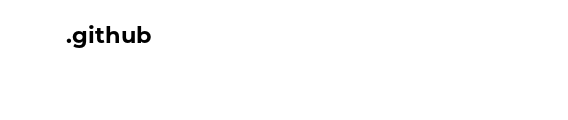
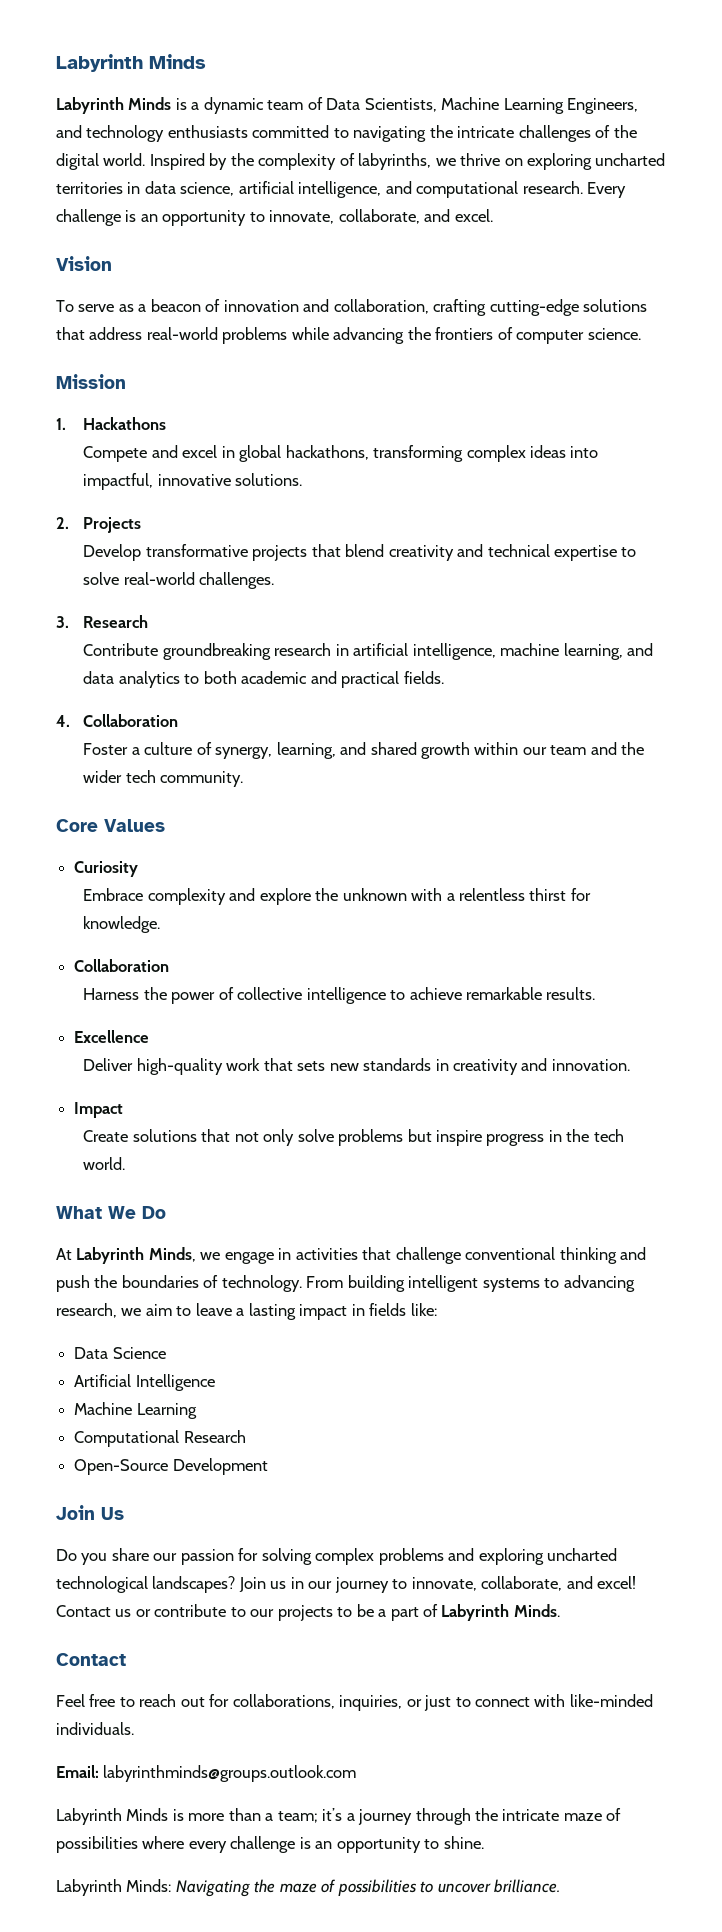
[66,25,152,48] .github -> [56,54,206,72] [56,97,639,114] [56,125,637,142] [56,153,666,170] [56,181,627,198] [56,209,493,226] [56,256,112,271] [56,299,647,316] [56,327,641,344] [56,374,126,389] [56,417,167,430] [83,445,599,462] [83,473,303,490] [56,517,142,533] [83,544,637,561] [83,572,275,589] [56,615,149,628] [83,643,653,660] [83,671,444,688] [56,714,179,727] [83,742,645,759] [83,770,244,787] [56,819,165,832] [74,861,139,877] [83,888,591,905] [83,916,161,933] [74,959,170,972] [83,987,596,1004] [74,1030,150,1043] [83,1058,630,1075] [74,1102,124,1118] [83,1129,624,1146] [83,1157,126,1170] [56,1206,166,1219] [56,1247,647,1264] [56,1275,635,1292] [56,1303,437,1320] [74,1347,166,1359] [74,1374,215,1391] [74,1402,197,1419] [74,1430,246,1447] [74,1458,268,1475] [56,1505,124,1520] [56,1548,618,1565] [56,1576,637,1593] [56,1604,560,1621] [56,1653,126,1666] [56,1694,653,1711] [56,1722,134,1735] [56,1765,357,1782] [56,1808,622,1825] [56,1836,484,1853] [56,1879,561,1897] Labyrinth Minds // Labyrinth Minds is a dynamic team of Data Scientists, Machine Learning Engineers, and technology enthusiasts committed to navigating the intricate challenges of the digital world. Inspired by the complexity of labyrinths, we thrive on exploring uncharted territories in data science, artificial intelligence, and computational research. Every challenge is an opportunity to innovate, collaborate, and excel. // Vision // To serve as a beacon of innovation and collaboration, crafting cutting-edge solutions that address real-world problems while advancing the frontiers of computer science. // Mission // 1. Hackathons // Compete and excel in global hackathons, transforming complex ideas into impactful, innovative solutions. // 2. Projects // Develop transformative projects that blend creativity and technical expertise to solve real-world challenges. // 3. Research // Contribute groundbreaking research in artificial intelligence, machine learning, and data analytics to both academic and practical fields. // 4. Collaboration // Foster a culture of synergy, learning, and shared growth within our team and the wider tech community. // Core Values // Curiosity // Embrace complexity and explore the unknown with a relentless thirst for knowledge. // Collaboration // Harness the power of collective intelligence to achieve remarkable results. // Excellence // Deliver high-quality work that sets new standards in creativity and innovation. // Impact // Create solutions that not only solve problems but inspire progress in the tech world. // What We Do // At Labyrinth Minds, we engage in activities that challenge conventional thinking and push the boundaries of technology. From building intelligent systems to advancing research, we aim to leave a lasting impact in fields like: // Data Science // Artificial Intelligence // Machine Learning // Computational Research // Open-Source Development // Join Us // Do you share our passion for solving complex problems and exploring uncharted technological landscapes? Join us in our journey to innovate, collaborate, and excel! Contact us or contribute to our projects to be a part of Labyrinth Minds. // Contact // Feel free to reach out for collaborations, inquiries, or just to connect with like-minded individuals. // Email: labyrinthminds@groups.outlook.com // Labyrinth Minds is more than a team; it’s a journey through the intricate maze of possibilities where every challenge is an opportunity to shine. // Labyrinth Minds: Navigating the maze of possibilities to uncover brilliance.

